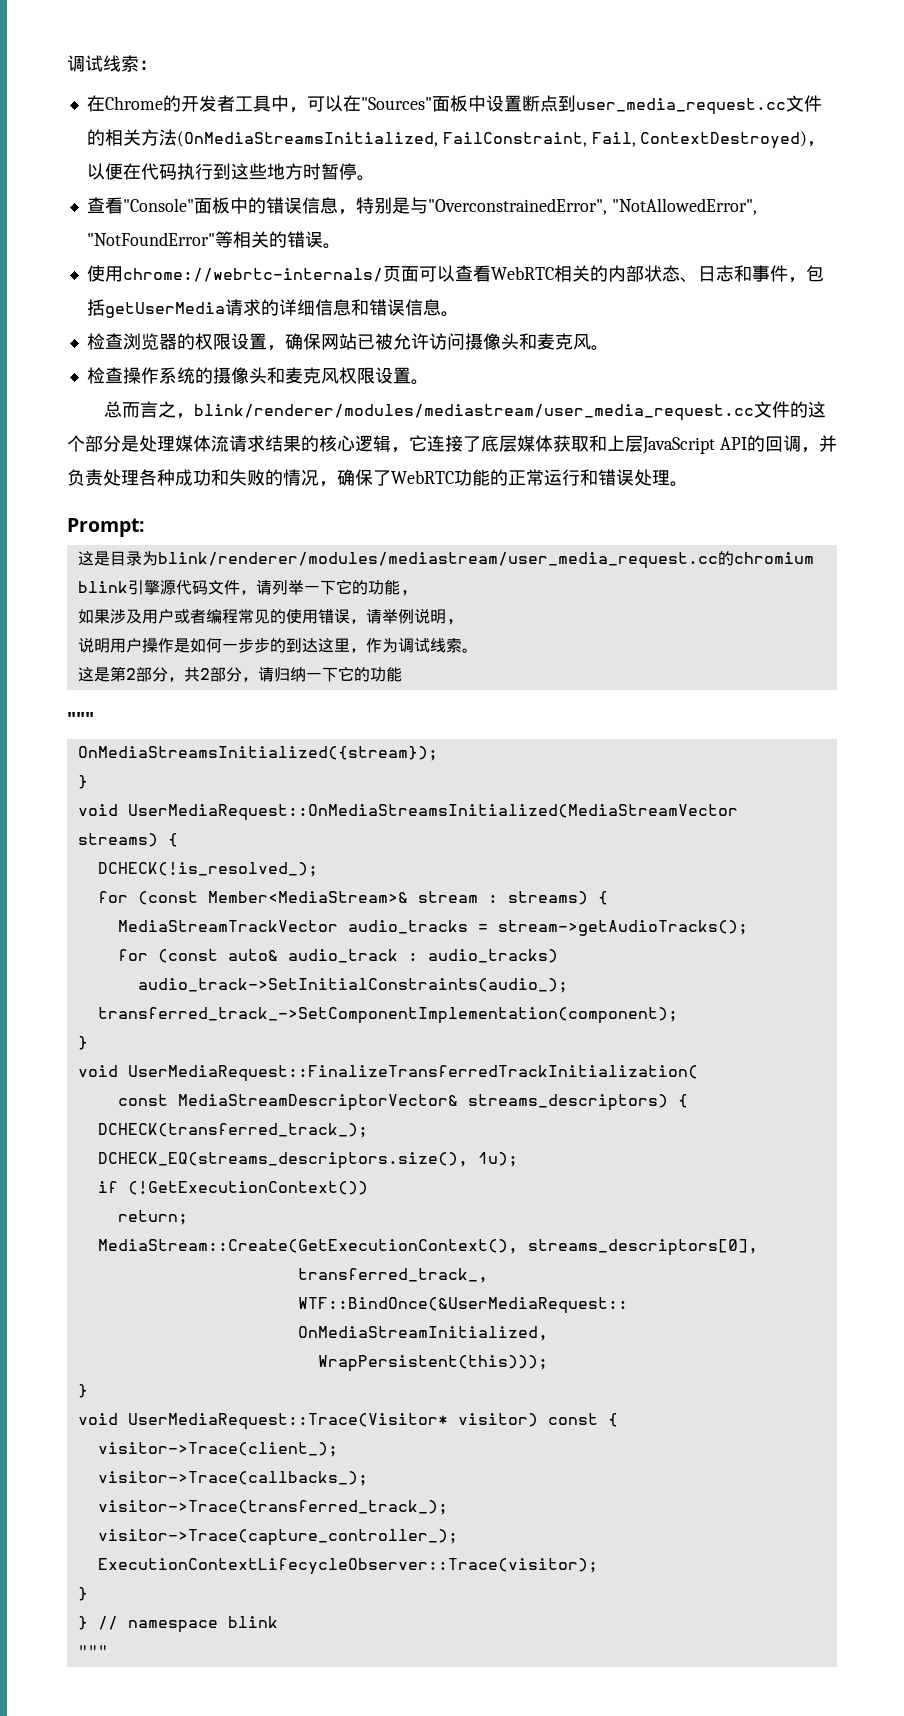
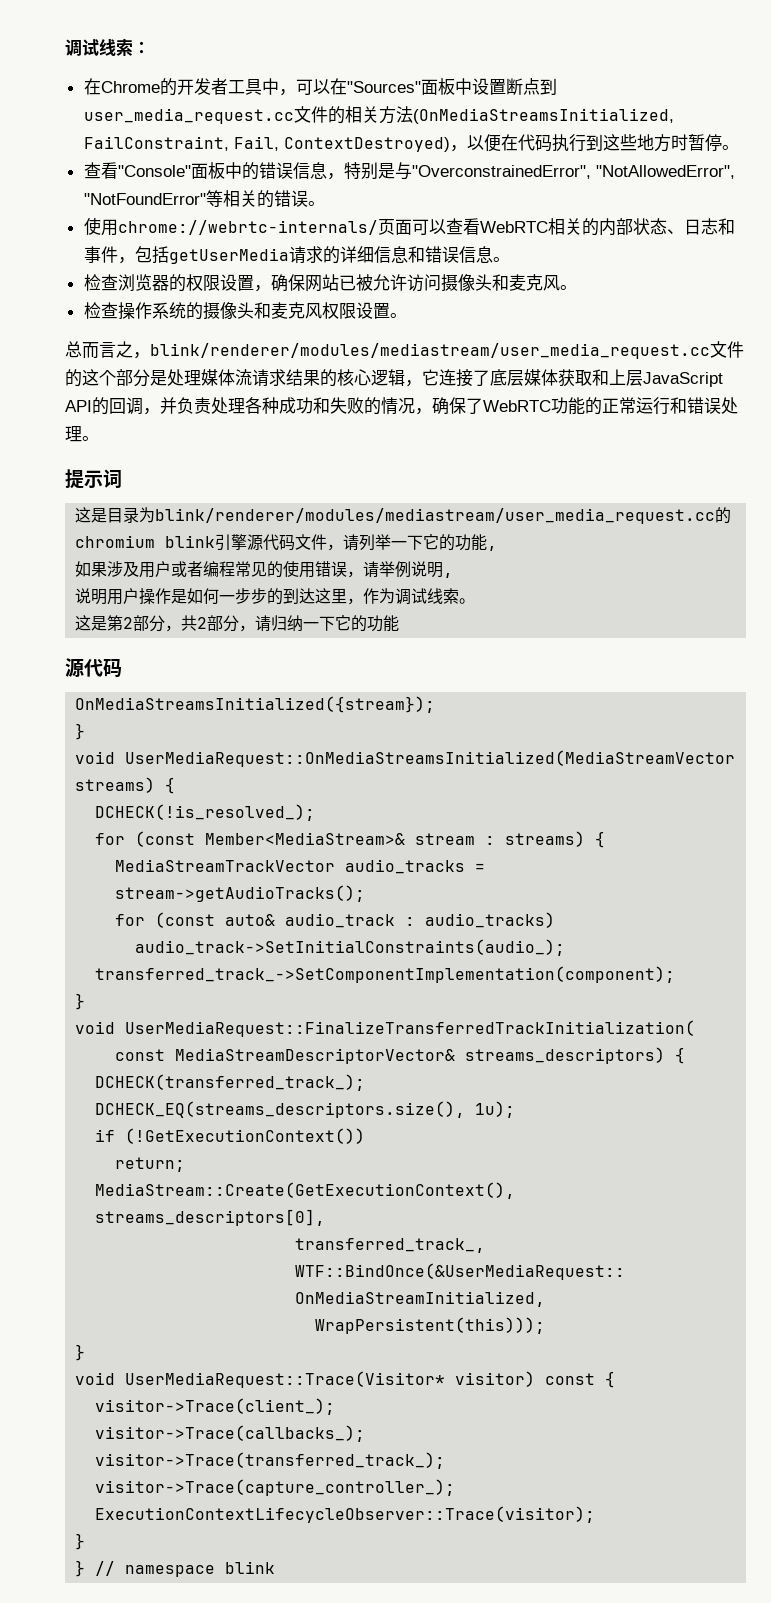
[67,518,145,537] Prompt: -> [65,469,122,489] 提示词
[67,712,94,726] """ -> [65,658,122,677] 源代码
[77,1645,108,1657] // """ -> (276, 1567) none

